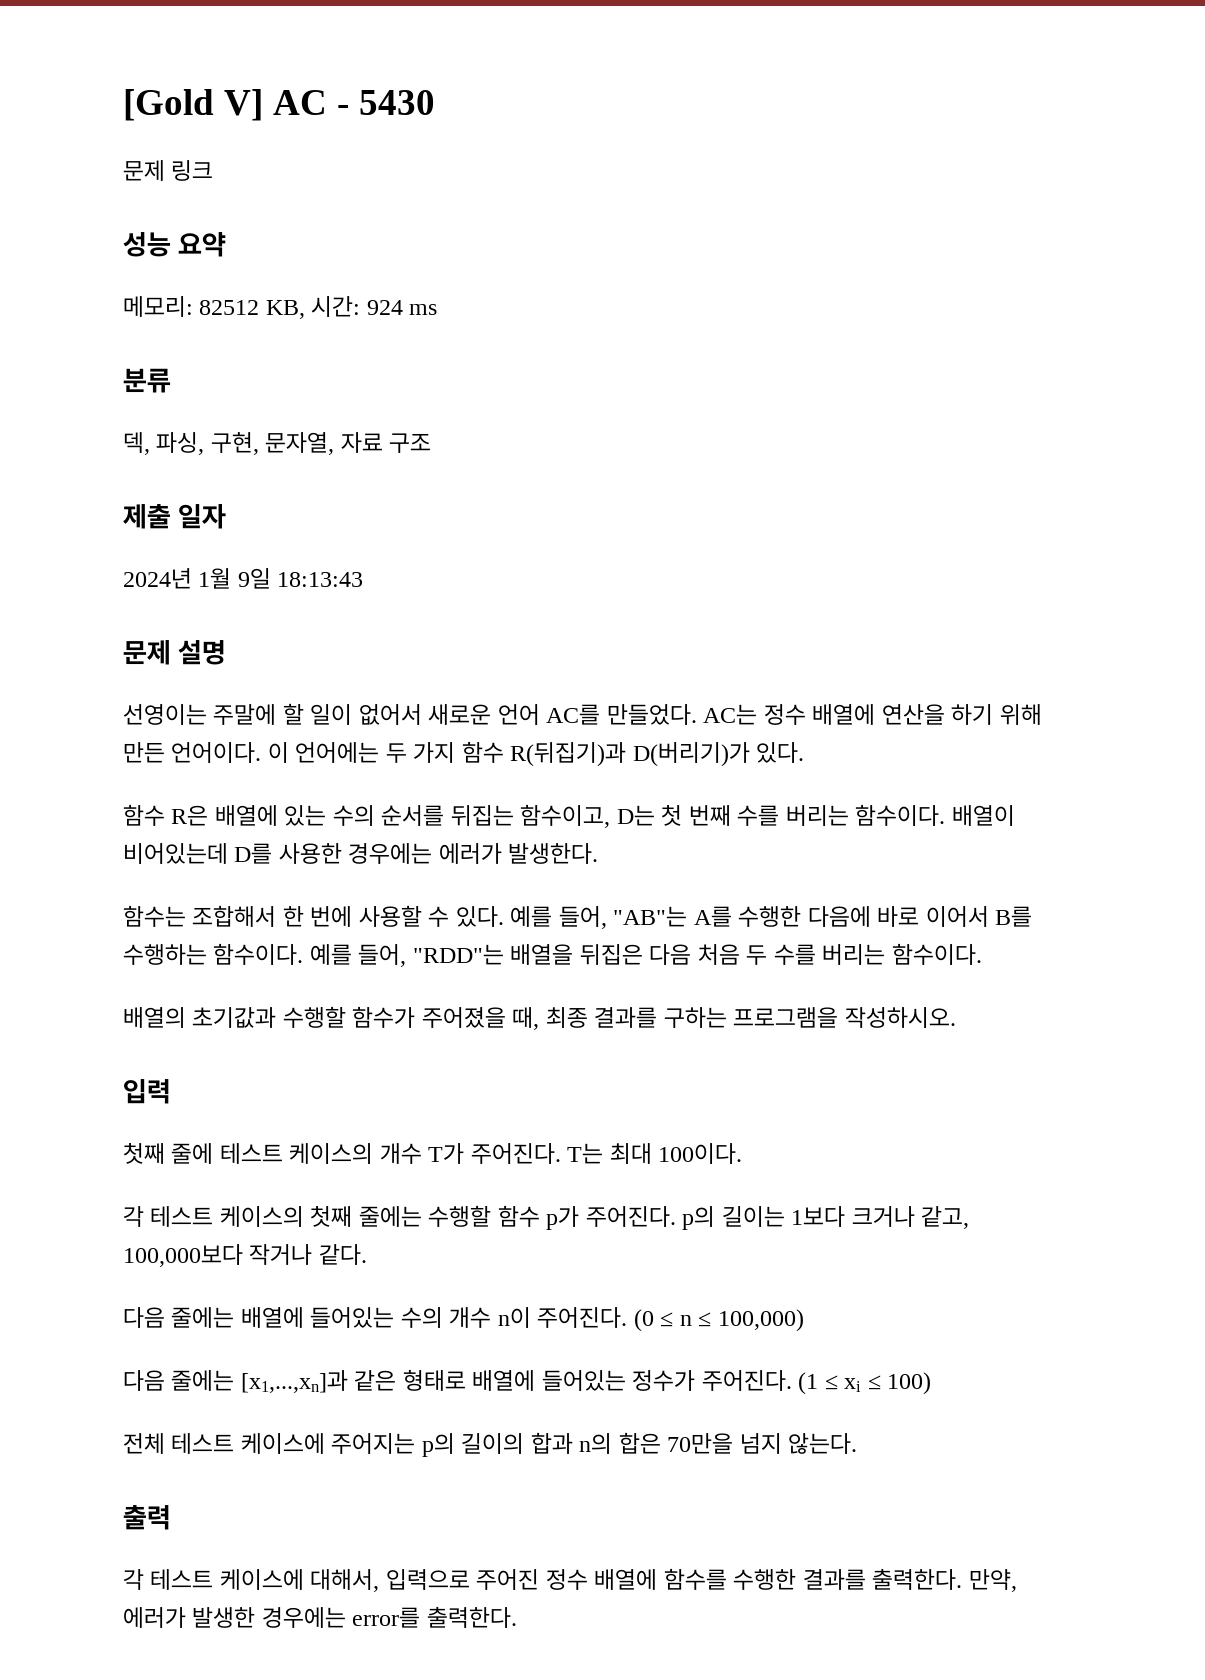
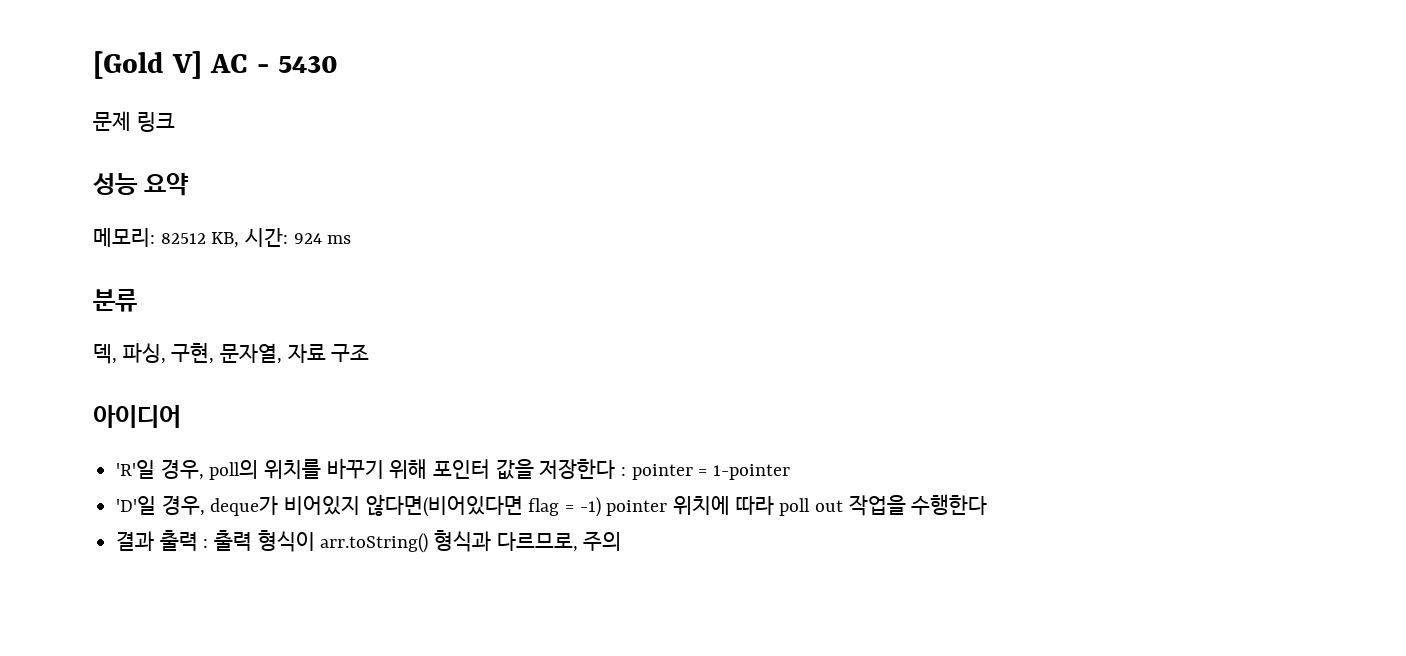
[123,504,227,529] [123,568,364,589] [123,640,227,665] [123,703,1042,725] [123,741,805,767] [123,804,1015,828] [123,843,599,864] [123,905,1033,929] [123,943,982,967] [123,1006,956,1030] [123,1079,171,1104] [123,1143,743,1164] [123,1205,970,1230] [123,1244,367,1267] [123,1307,804,1332] [123,1369,932,1395] [123,1432,858,1457] [123,1505,171,1530] [123,1568,1017,1592] [123,1606,517,1628] 제출 일자 // 2024년 1월 9일 18:13:43 // 문제 설명 // 선영이는 주말에 할 일이 없어서 새로운 언어 AC를 만들었다. AC는 정수 배열에 연산을 하기 위해 만든 언어이다. 이 언어에는 두 가지 함수 R(뒤집기)과 D(버리기)가 있다. // 함수 R은 배열에 있는 수의 순서를 뒤집는 함수이고, D는 첫 번째 수를 버리는 함수이다. 배열이 비어있는데 D를 사용한 경우에는 에러가 발생한다. // 함수는 조합해서 한 번에 사용할 수 있다. 예를 들어, "AB"는 A를 수행한 다음에 바로 이어서 B를 수행하는 함수이다. 예를 들어, "RDD"는 배열을 뒤집은 다음 처음 두 수를 버리는 함수이다. // 배열의 초기값과 수행할 함수가 주어졌을 때, 최종 결과를 구하는 프로그램을 작성하시오. // 입력 // 첫째 줄에 테스트 케이스의 개수 T가 주어진다. T는 최대 100이다. // 각 테스트 케이스의 첫째 줄에는 수행할 함수 p가 주어진다. p의 길이는 1보다 크거나 같고, 100,000보다 작거나 같다. // 다음 줄에는 배열에 들어있는 수의 개수 n이 주어진다. (0 ≤ n ≤ 100,000) // 다음 줄에는 [x1,...,xn]과 같은 형태로 배열에 들어있는 정수가 주어진다. (1 ≤ xi ≤ 100) // 전체 테스트 케이스에 주어지는 p의 길이의 합과 n의 합은 70만을 넘지 않는다. // 출력 // 각 테스트 케이스에 대해서, 입력으로 주어진 정수 배열에 함수를 수행한 결과를 출력한다. 만약, 에러가 발생한 경우에는 error를 출력한다. -> [93,405,181,428] [116,458,791,480] [116,494,988,517] [116,530,622,553] 아이디어 // 'R'일 경우, poll의 위치를 바꾸기 위해 포인터 값을 저장한다 : pointer = 1-pointer // 'D'일 경우, deque가 비어있지 않다면(비어있다면 flag = -1) pointer 위치에 따라 poll out 작업을 수행한다 // 결과 출력 : 출력 형식이 arr.toString() 형식과 다르므로, 주의

